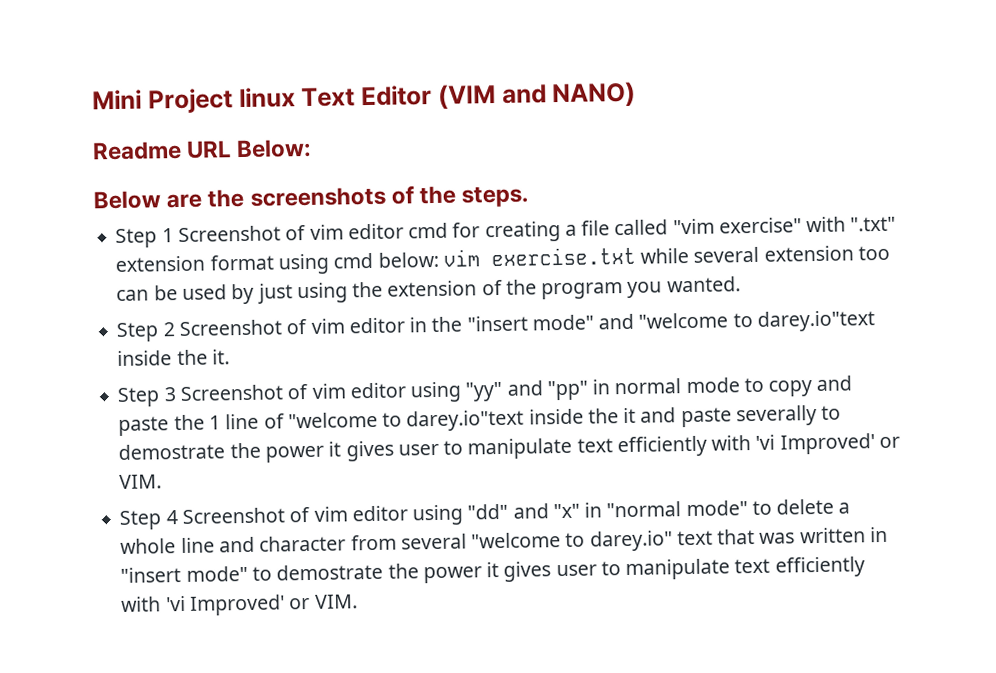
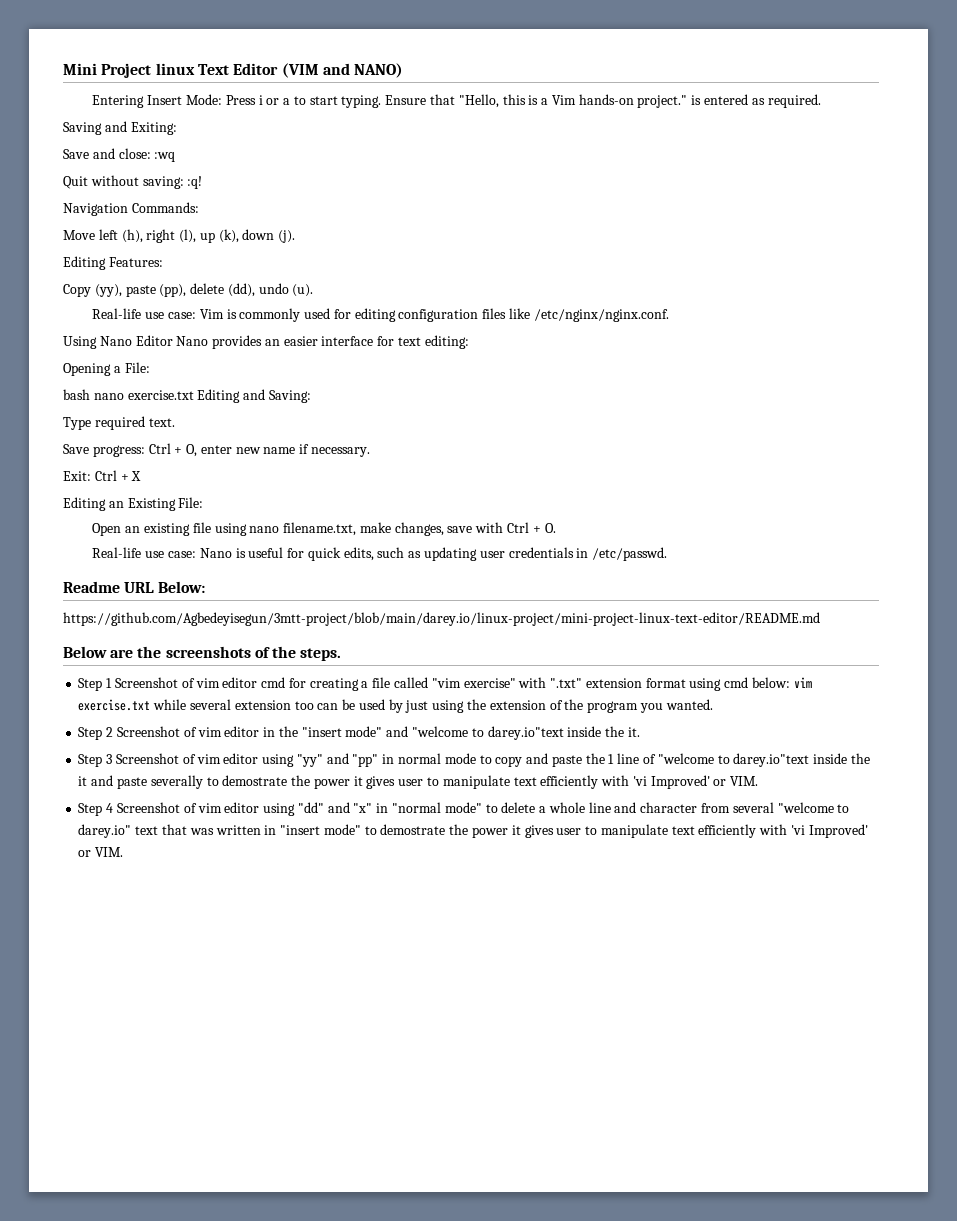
(637, 94) none -> [92,94,821,108] [63,121,177,135] [63,148,176,162] [63,175,203,189] [63,202,199,216] [63,229,296,243] [63,256,163,270] [63,283,314,297] [92,308,669,322] [63,335,469,349] [63,362,150,376] [63,389,311,403] [63,416,175,430] [63,443,371,457] [63,470,142,481] [63,497,204,511] [92,522,556,536] [92,547,668,561] // Entering Insert Mode: Press i or a to start typing. Ensure that "Hello, this is a Vim hands-on project." is entered as required. // Saving and Exiting: // Save and close: :wq // Quit without saving: :q! // Navigation Commands: // Move left (h), right (l), up (k), down (j). // Editing Features: // Copy (yy), paste (pp), delete (dd), undo (u). // Real-life use case: Vim is commonly used for editing configuration files like /etc/nginx/nginx.conf. // Using Nano Editor Nano provides an easier interface for text editing: // Opening a File: // bash nano exercise.txt Editing and Saving: // Type required text. // Save progress: Ctrl + O, enter new name if necessary. // Exit: Ctrl + X // Editing an Existing File: // Open an existing file using nano filename.txt, make changes, save with Ctrl + O. // Real-life use case: Nano is useful for quick edits, such as updating user credentials in /etc/passwd.
(312, 148) none -> [63,612,820,626] // https://github.com/Agbedeyisegun/3mtt-project/blob/main/darey.io/linux-project/mini-project-linux-text-editor/README.md

